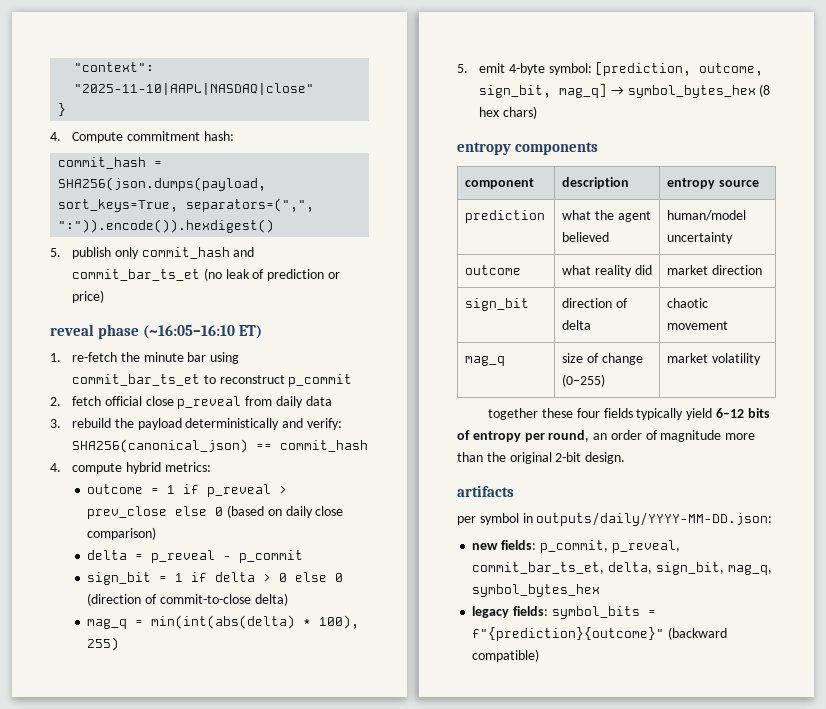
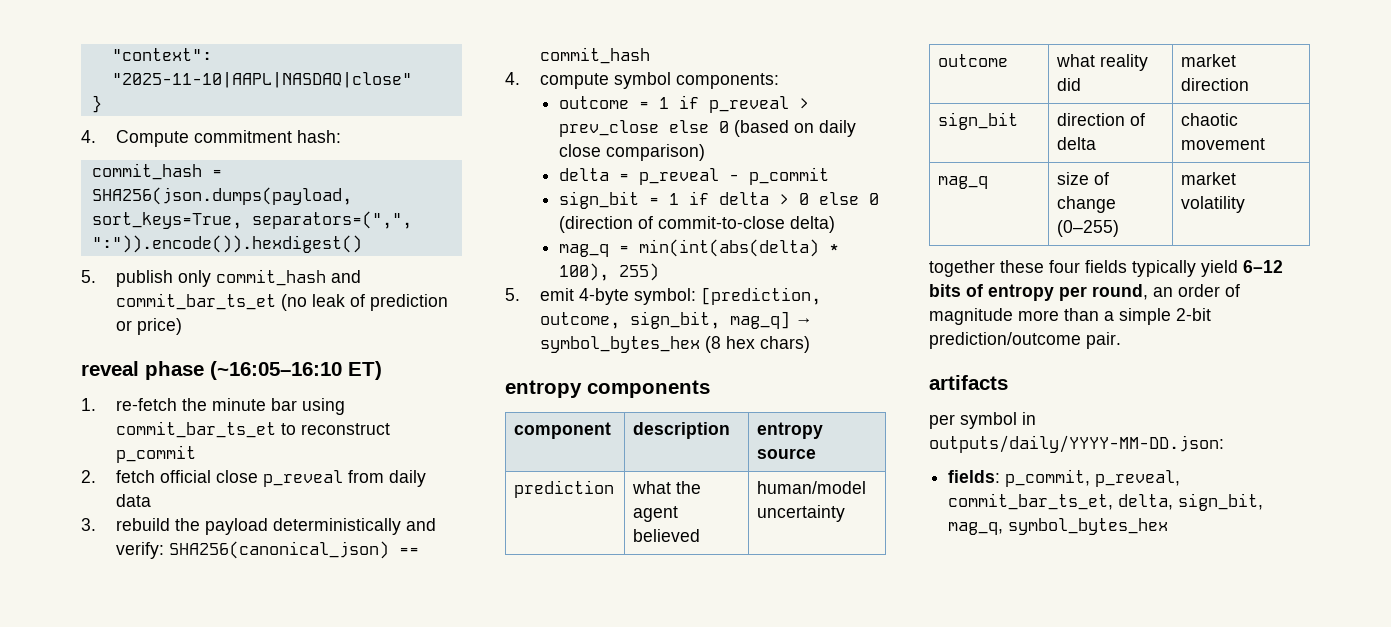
[125,462,211,474] hybrid metrics: -> [613,72,779,89] symbol components:
[486,452,626,464] the original 2-bit design. -> [1104,308,1211,325] [929,332,1121,349] a simple 2-bit prediction/outcome pair.
[472,543,499,550] new -> (1224, 444) none
[472,606,656,619] [472,627,728,641] [472,649,540,662] // legacy fields: symbol_bits = f"{prediction}{outcome}" (backward compatible) -> (1169, 526) none

